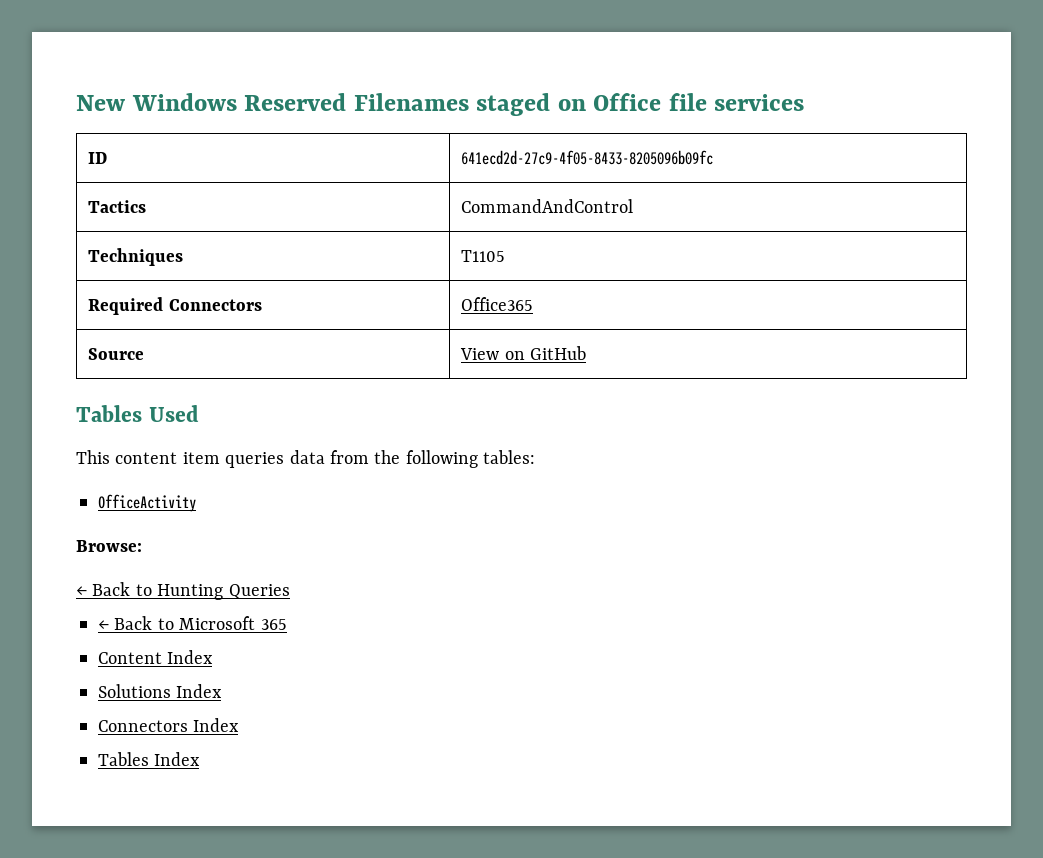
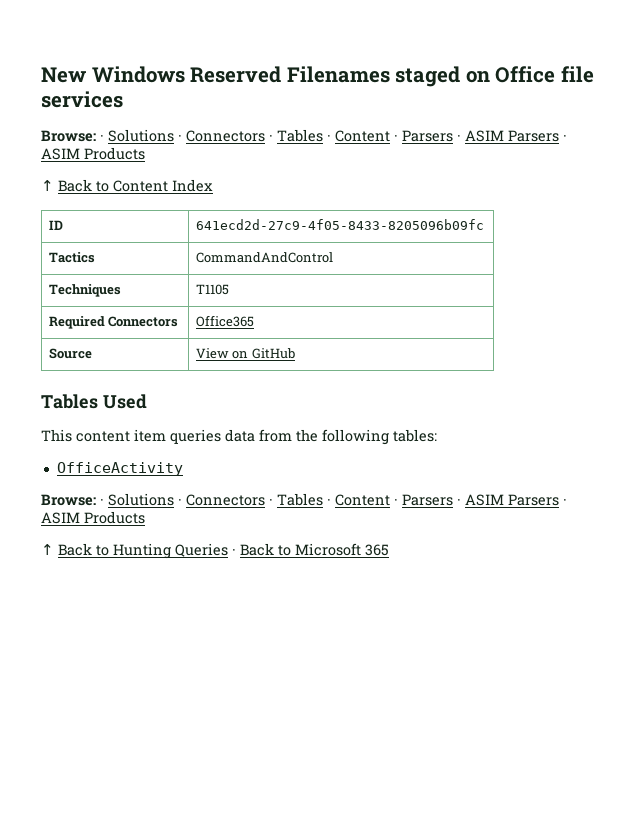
(805, 102) none -> [41,129,567,142] [41,147,145,160] [41,179,213,192] // Browse: · Solutions · Connectors · Tables · Content · Parsers · ASIM Parsers · ASIM Products // ↑ Back to Content Index
[76,586,87,596] // ← -> [100,493,567,506] [41,511,145,524] [41,544,54,555] · Solutions · Connectors · Tables · Content · Parsers · ASIM Parsers · ASIM Products // ↑
[98,620,109,630] // ← -> [232,549,236,555] ·
[98,650,214,664] [98,684,223,698] [98,718,240,732] [98,752,201,766] // Content Index // Solutions Index // Connectors Index // Tables Index -> (389, 550) none

